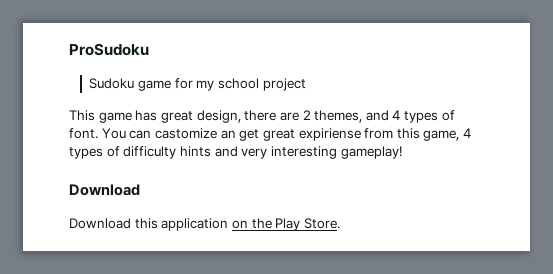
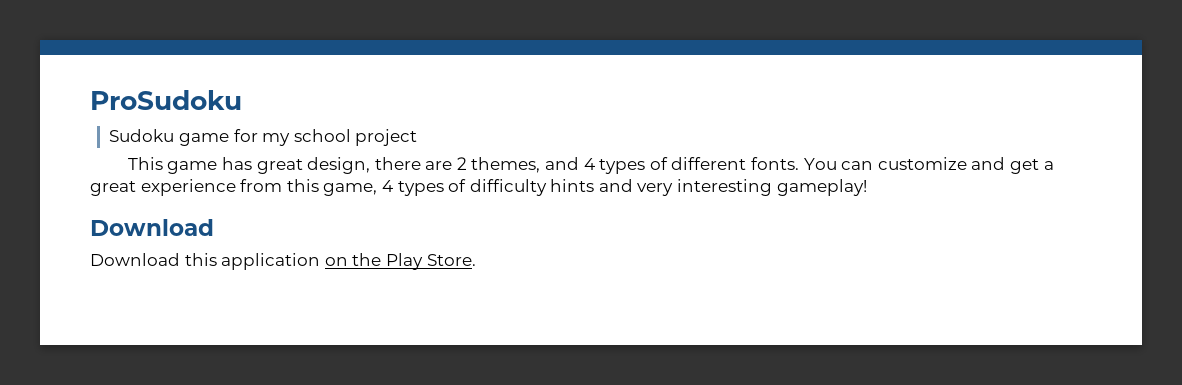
[69,128,361,141] font. You can castomize an get great expiriense -> [671,157,1054,174] [90,179,236,196] different fonts. You can customize and get a great experience

